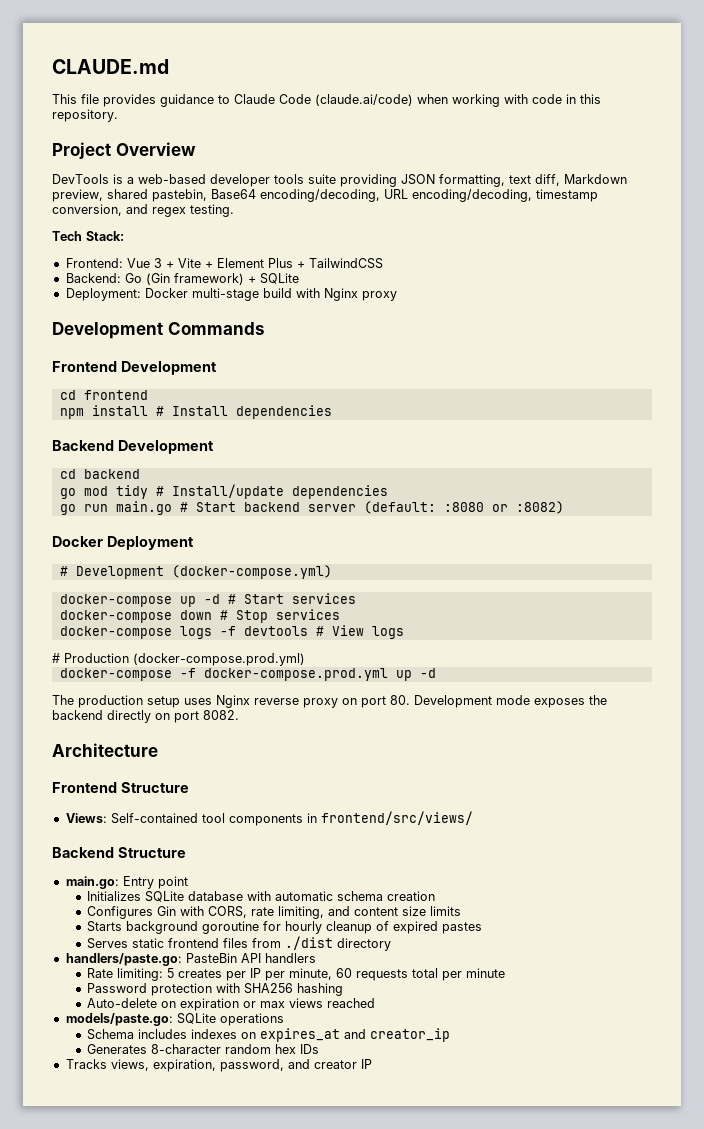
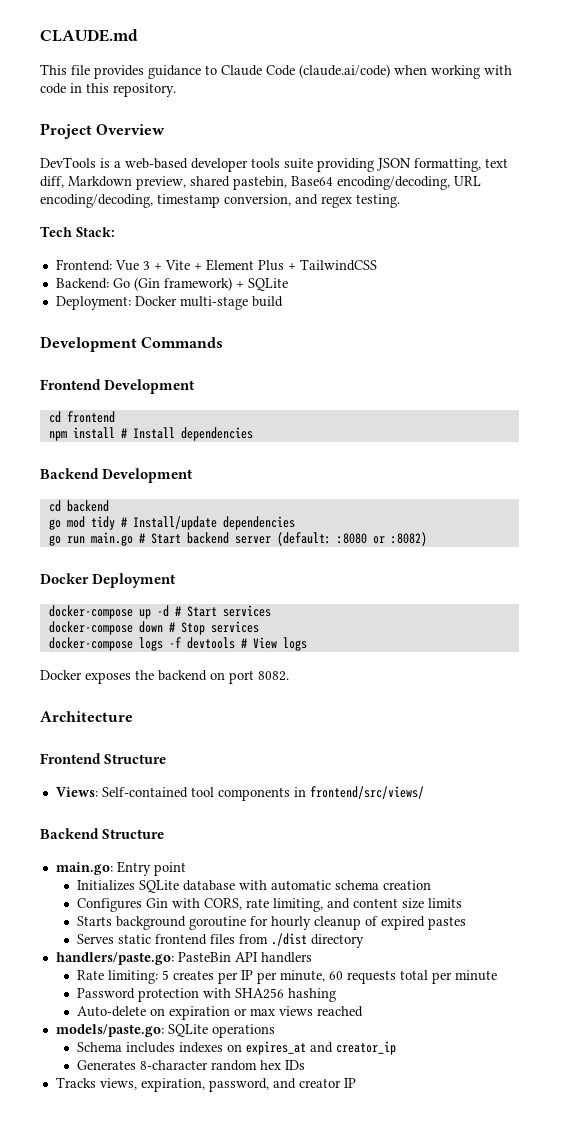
[295,288,397,301] with Nginx proxy -> (283, 301) none
[59,565,332,579] // # Development (docker-compose.yml) -> (177, 580) none
[52,653,305,666] [59,668,436,681] [52,695,530,708] # Production (docker-compose.prod.yml) // docker-compose -f docker-compose.prod.yml up -d // The production setup uses Nginx reverse proxy on port 80. Development mode -> [40,670,82,680] Docker
[107,710,151,723] directly -> (207, 675) none

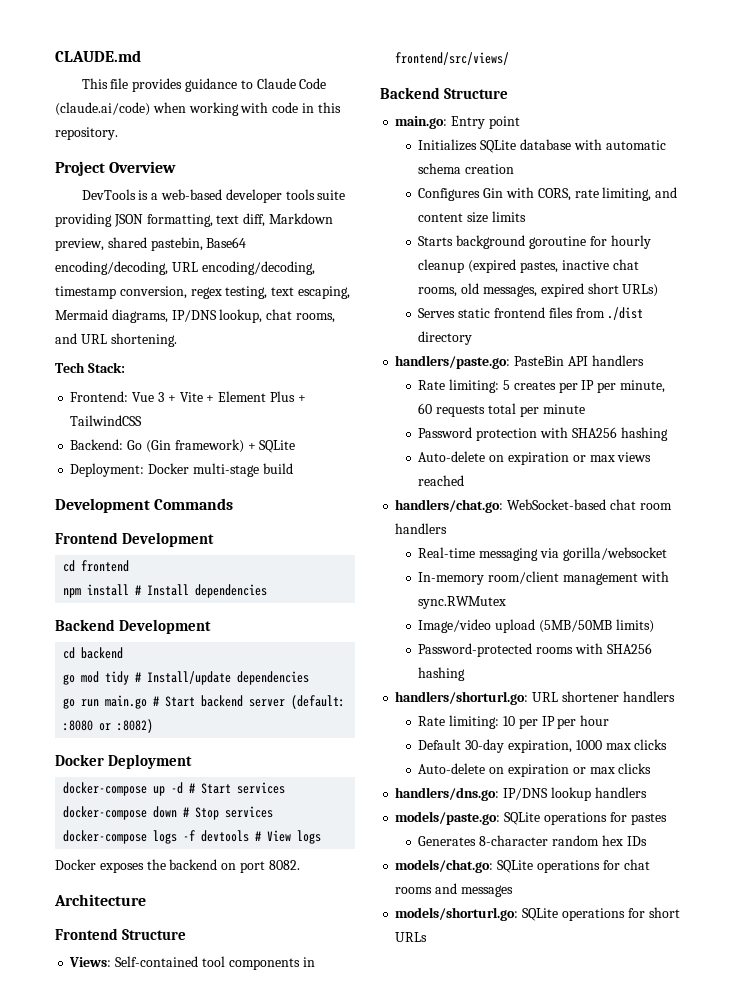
[295,194,400,208] and regex testing. -> [190,286,350,299] [55,309,335,323] [55,333,177,347] regex testing, text escaping, Mermaid diagrams, IP/DNS lookup, chat rooms, and URL shortening.
[364,916,466,930] of expired pastes -> [468,259,639,273] [418,283,659,297] (expired pastes, inactive chat rooms, old messages, expired short URLs)
[55,1024,275,1038] [76,1041,396,1055] models/paste.go: SQLite operations // Schema includes indexes on expires_at and creator_ip -> [395,499,672,513] [395,523,448,534] [418,547,667,561] [418,571,669,585] [418,596,507,609] [418,619,654,633] [418,643,652,657] [418,667,466,681] [395,691,675,705] [418,715,610,729] [418,739,668,753] [418,763,652,777] [395,787,647,801] [395,811,667,825] handlers/chat.go: WebSocket-based chat room handlers // Real-time messaging via gorilla/websocket // In-memory room/client management with sync.RWMutex // Image/video upload (5MB/50MB limits) // Password-protected rooms with SHA256 hashing // handlers/shorturl.go: URL shortener handlers // Rate limiting: 10 per IP per hour // Default 30-day expiration, 1000 max clicks // Auto-delete on expiration or max clicks // handlers/dns.go: IP/DNS lookup handlers // models/paste.go: SQLite operations for pastes
[55,1077,356,1092] Tracks views, expiration, password, and creator IP -> [395,859,650,873] [395,883,513,897] [395,907,680,921] [395,932,428,942] models/chat.go: SQLite operations for chat rooms and messages // models/shorturl.go: SQLite operations for short URLs

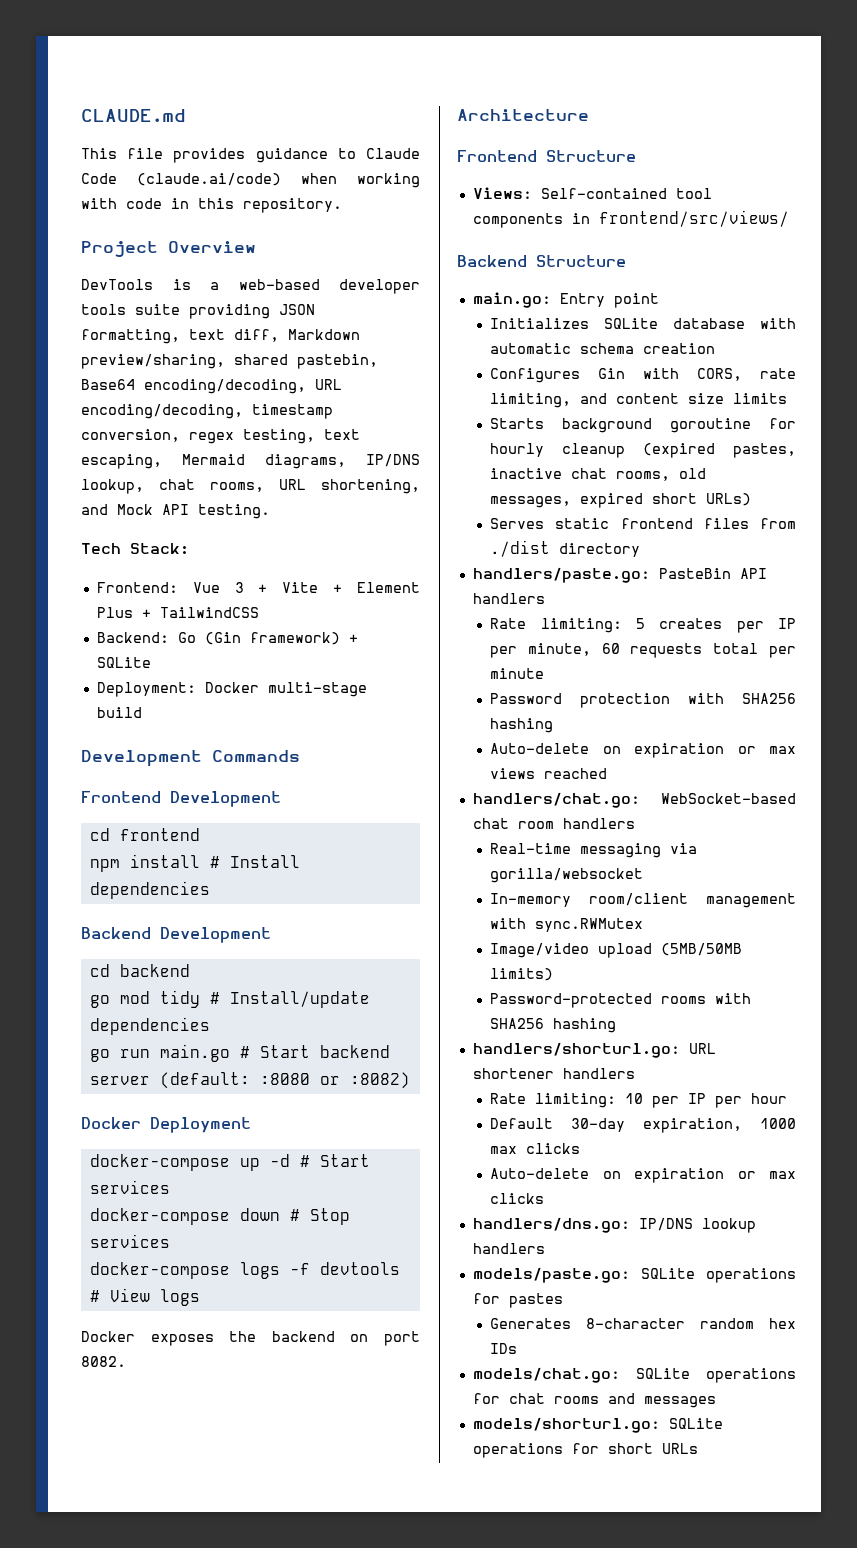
[55,238,104,251] preview, -> [81,354,225,369] preview/sharing,
[55,333,177,347] and URL shortening. -> [279,479,420,494] [81,504,270,519] URL shortening, and Mock API testing.

